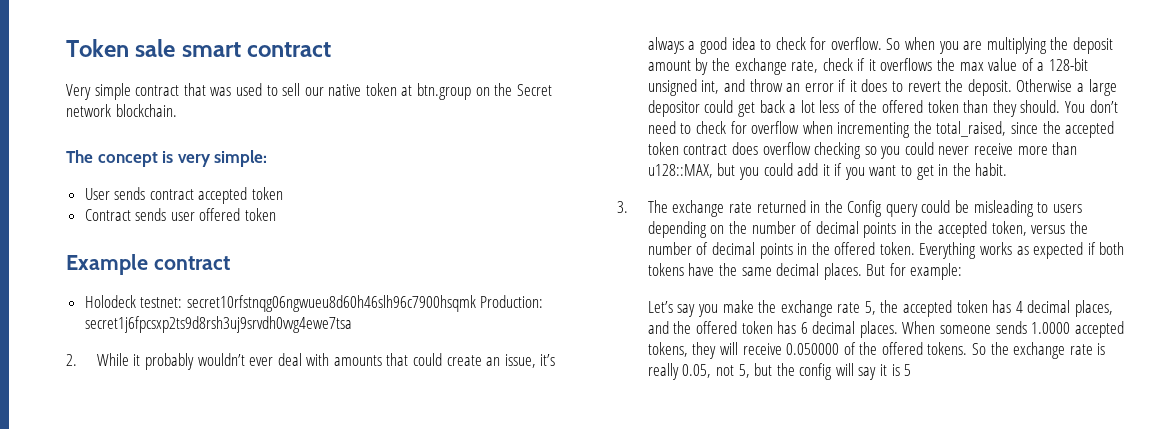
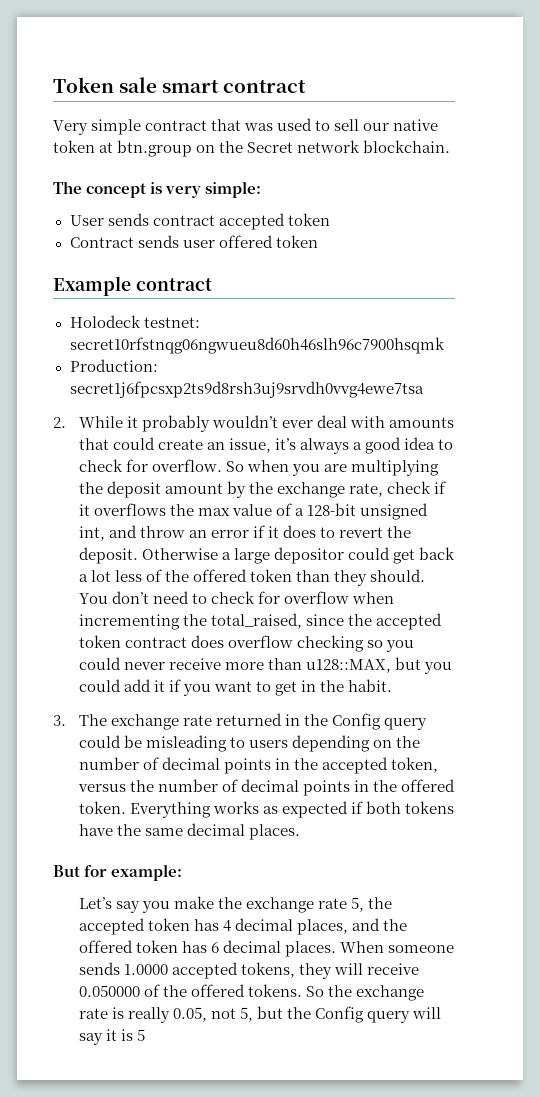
(476, 303) none -> (445, 345) //
(862, 271) none -> (300, 832) //
[799,363,833,380] config -> [315,1006,411,1023] Config query

